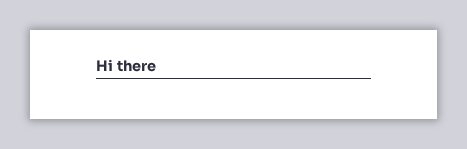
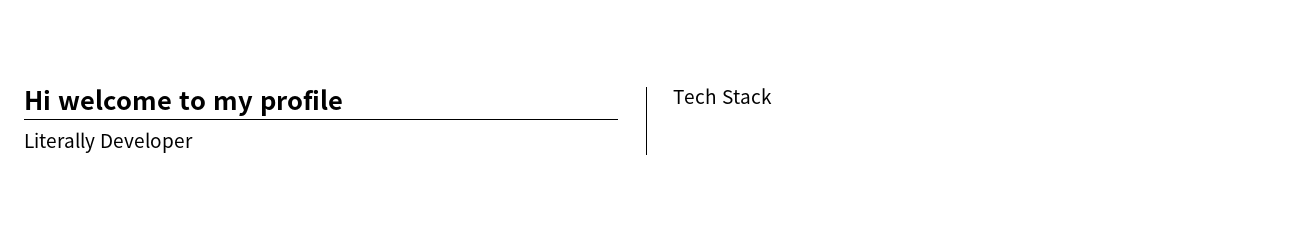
[116,60,156,72] there -> [57,89,343,116] [24,132,194,153] [673,88,773,104] welcome to my profile // Literally Developer // Tech Stack

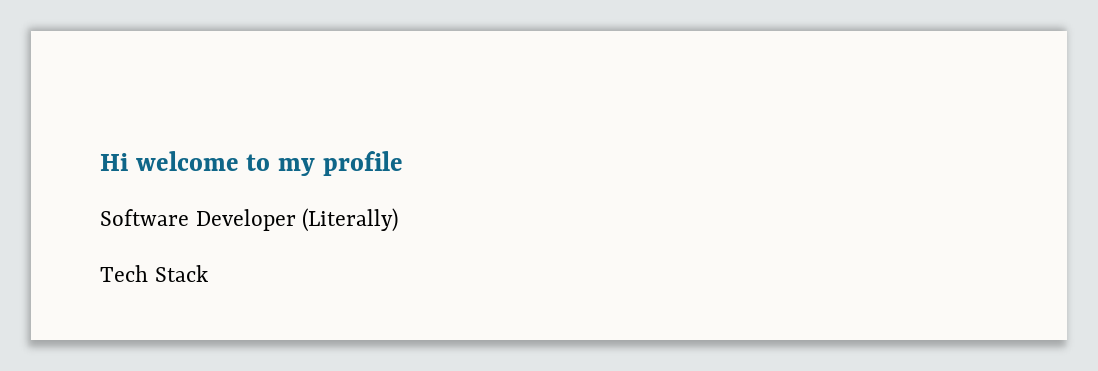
[24,132,95,153] Literally -> [100,209,189,226] Software
(194, 142) none -> [302,208,399,232] (Literally)

